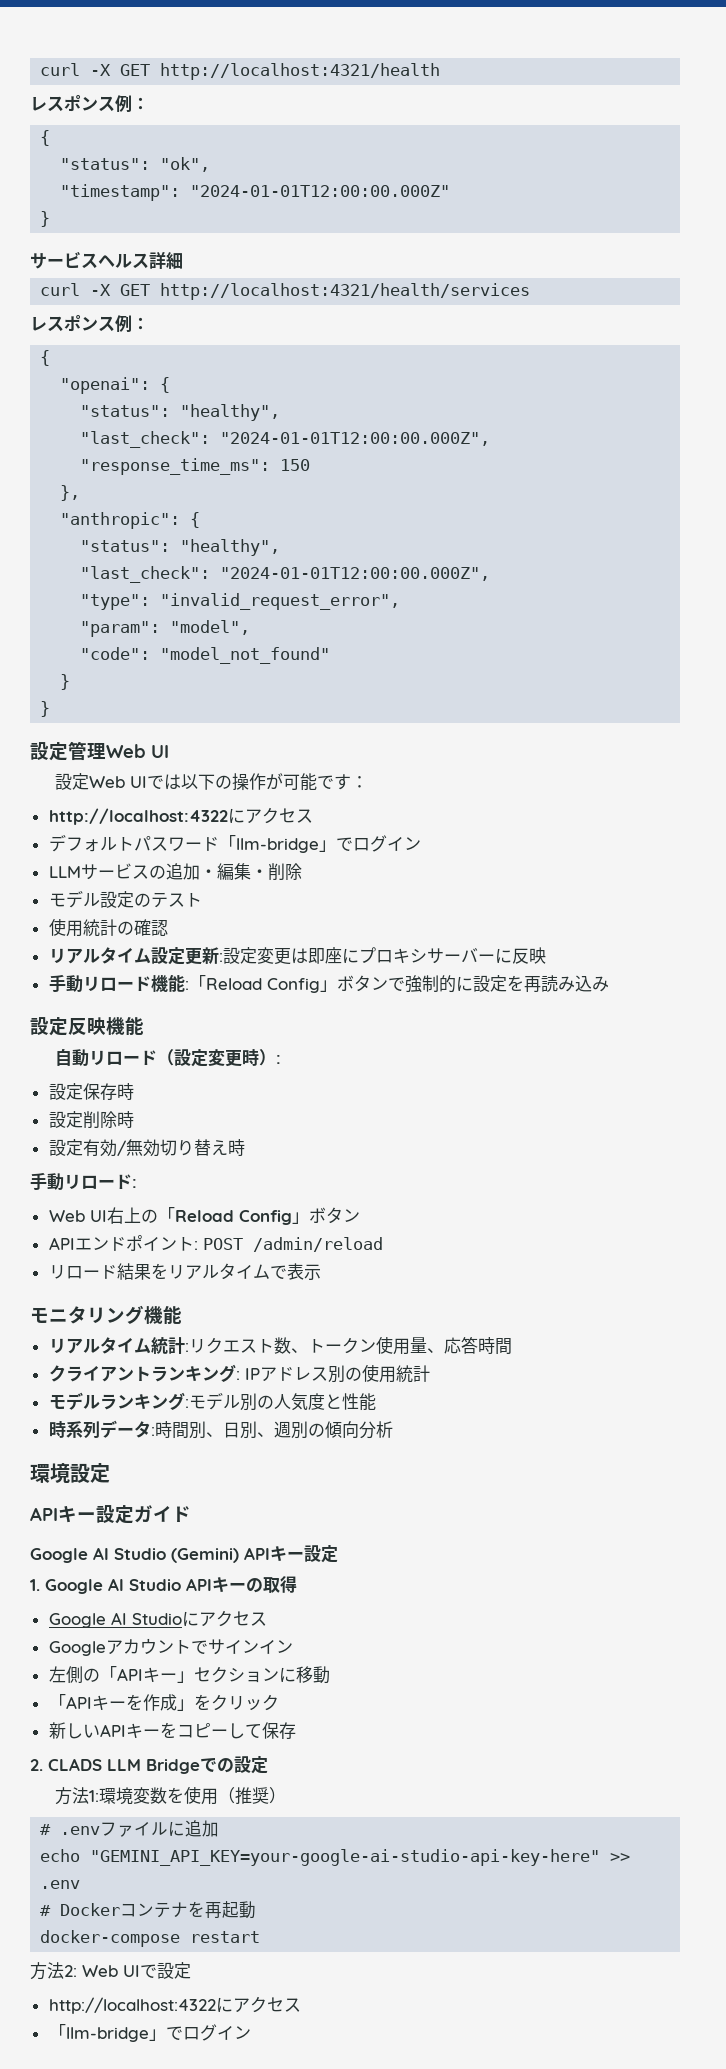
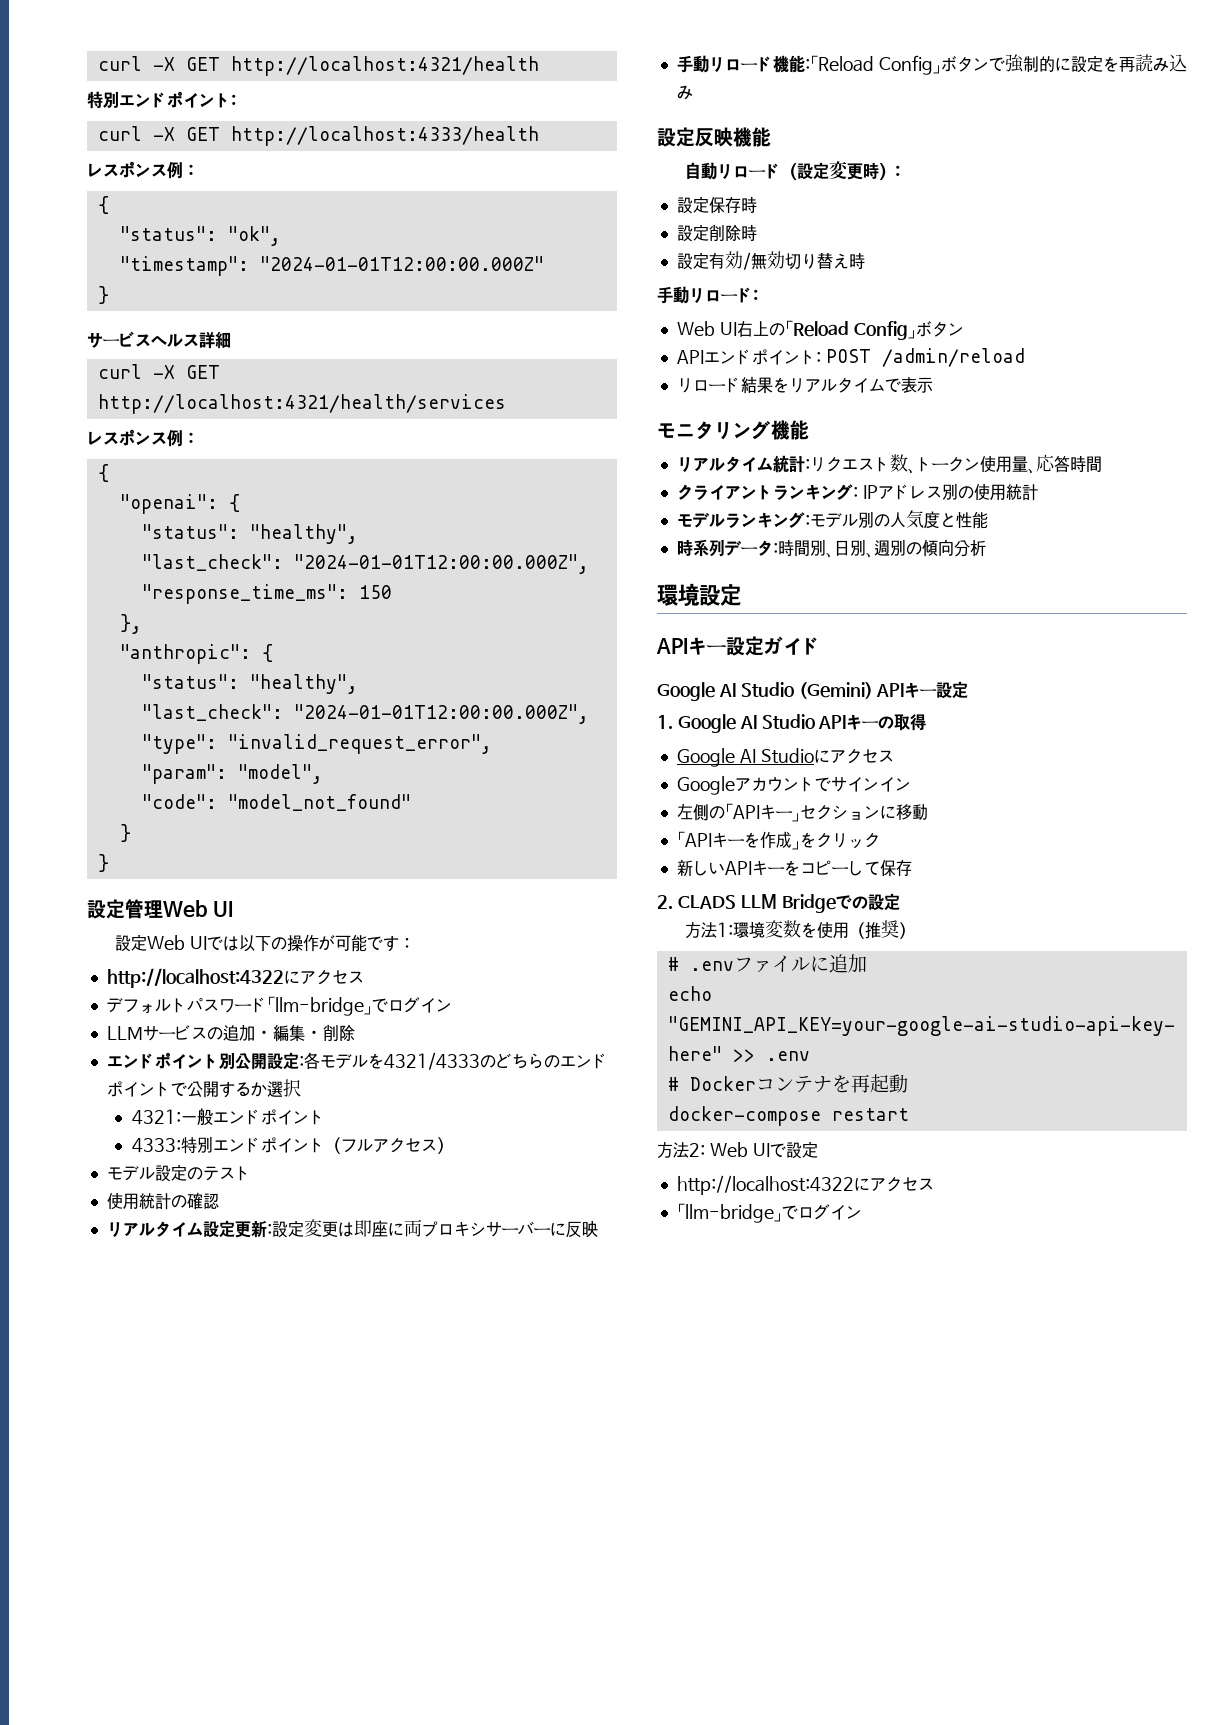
(441, 71) none -> [87,91,236,109] [97,126,539,146] // 特別エンドポイント: // curl -X GET http://localhost:4333/health
(302, 871) none -> [106,1052,608,1070] [106,1079,301,1098] [131,1108,325,1126] [131,1137,453,1154] // エンドポイント別公開設定:各モデルを4321/4333のどちらのエンドポイントで公開するか選択 // 4321:一般エンドポイント // 4333:特別エンドポイント（フルアクセス）
(359, 956) none -> [403,1219,422,1237] 両

